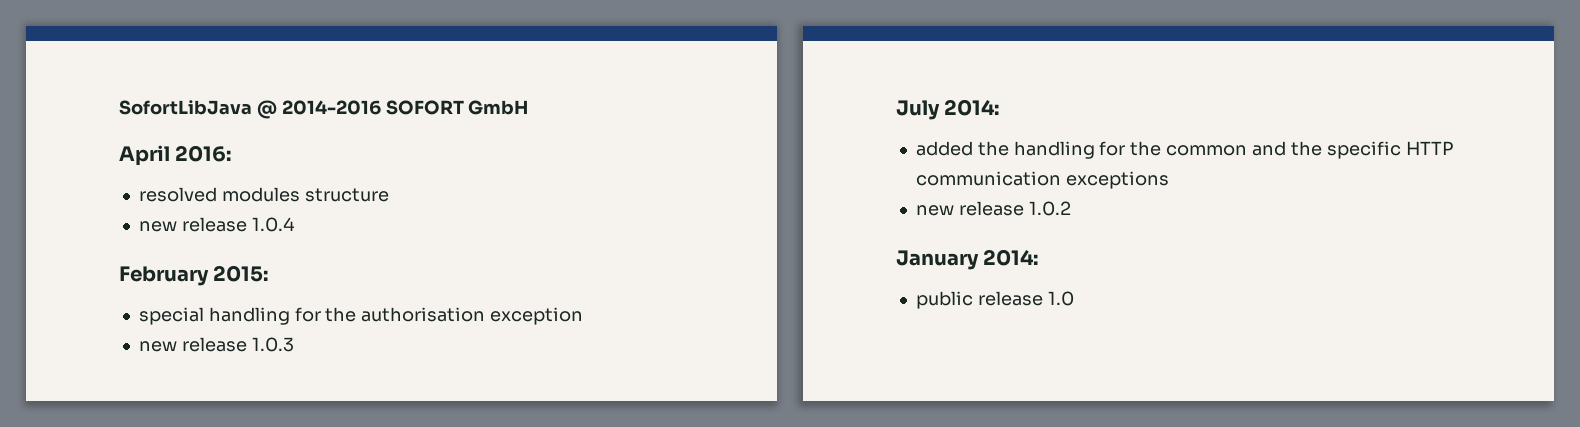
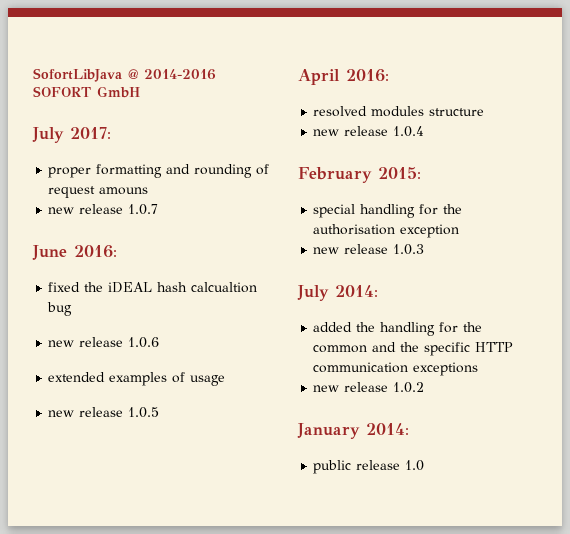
(529, 107) none -> [32,127,111,143] [48,164,270,178] [48,186,149,198] [48,204,159,215] [32,245,117,260] [48,282,258,293] [47,302,73,316] [48,337,160,348] [48,372,226,386] [48,407,160,418] // July 2017: // proper formatting and rounding of request amouns // new release 1.0.7 // June 2016: // fixed the iDEAL hash calcualtion bug // new release 1.0.6 // extended examples of usage // new release 1.0.5

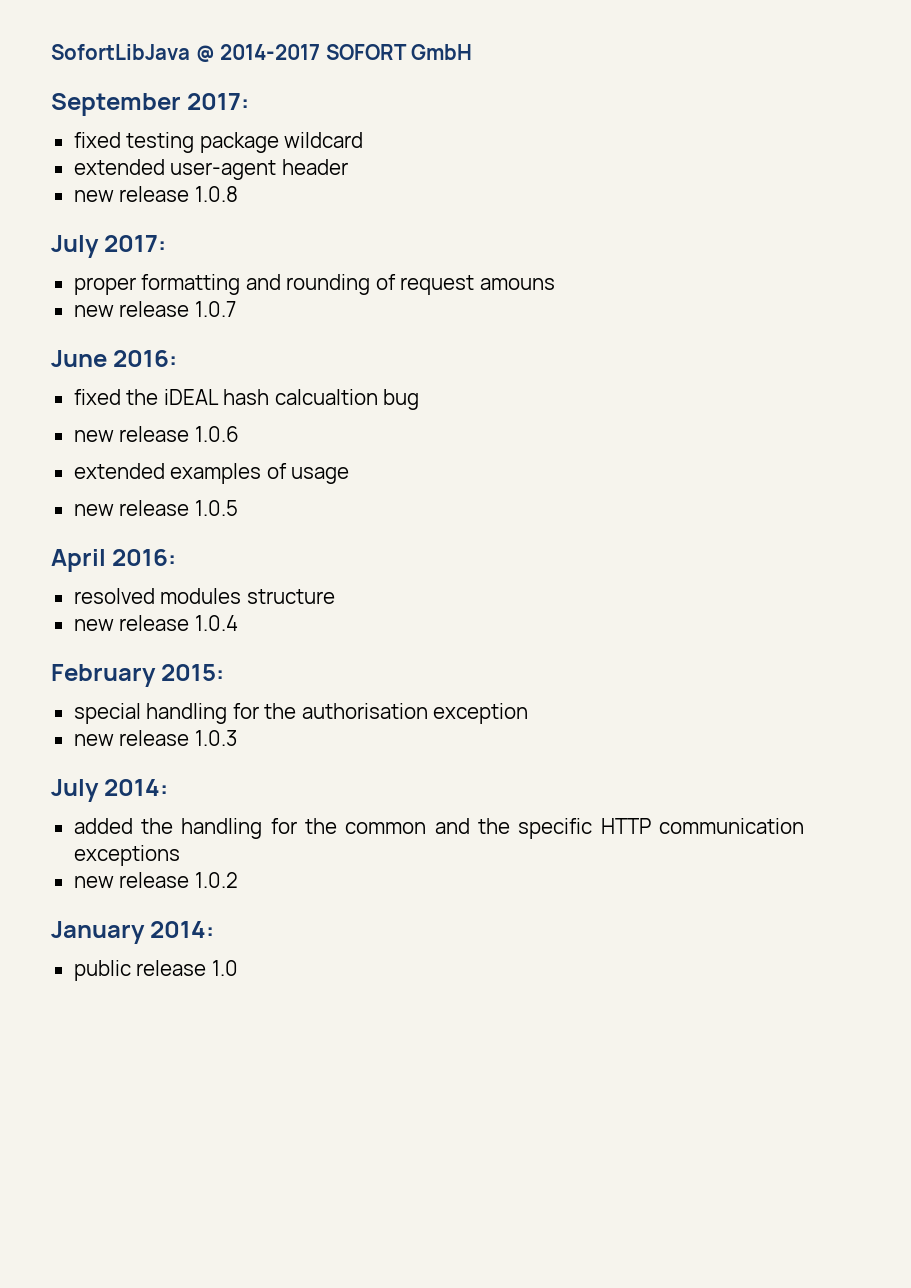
[144,69,216,80] 2014-2016 -> [220,44,321,60] 2014-2017
(140, 92) none -> [51,93,250,116] [73,132,364,153] [73,159,348,180] [73,186,238,202] // September 2017: // fixed testing package wildcard // extended user-agent header // new release 1.0.8

